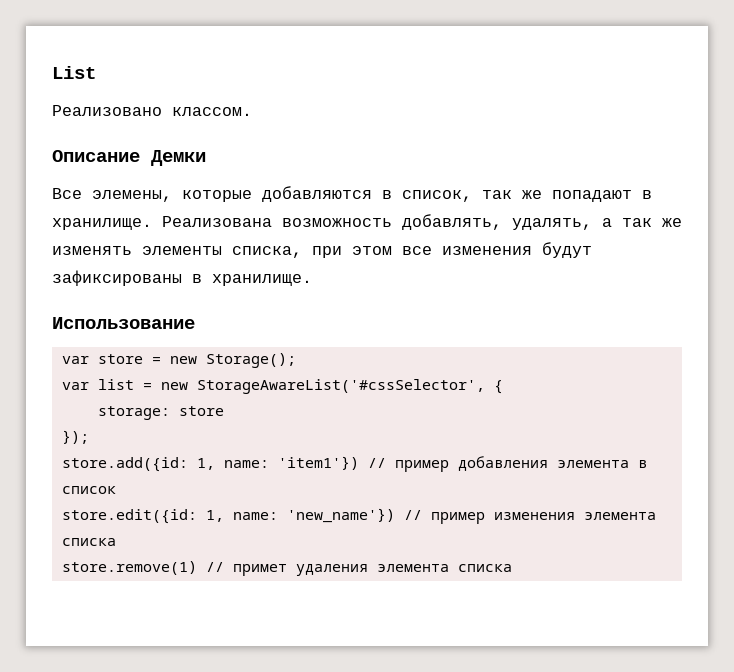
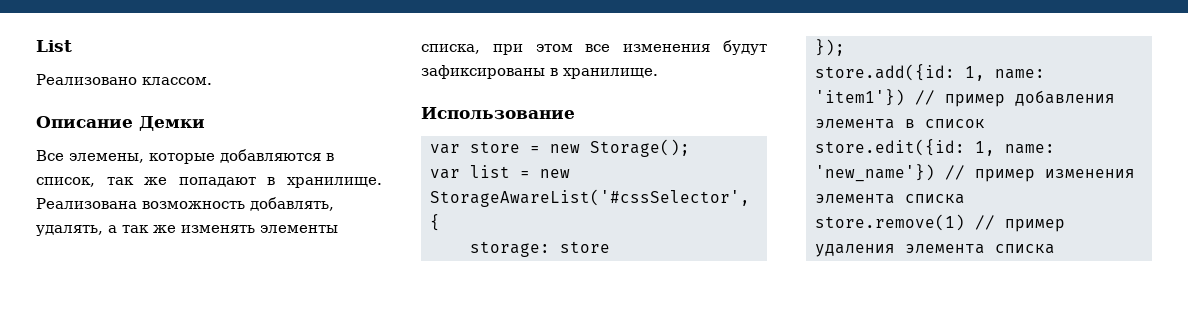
[232,564,287,576] примет -> [1005,219,1065,232] пример

